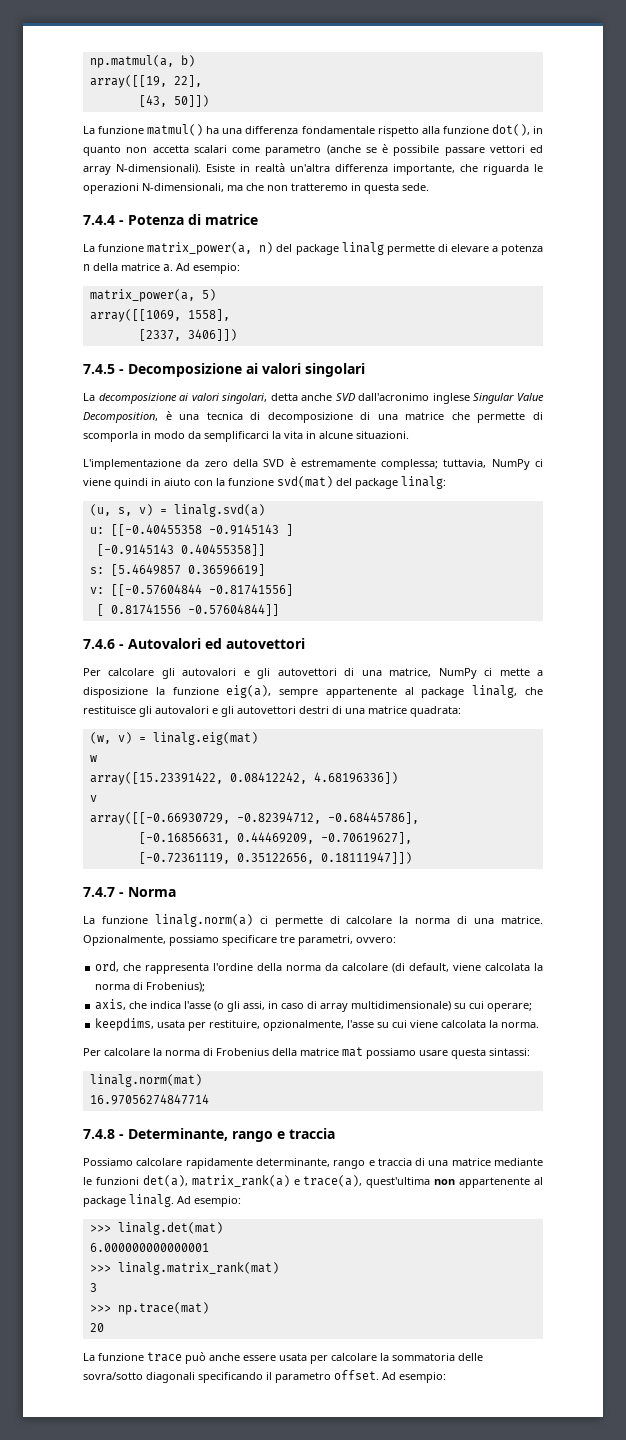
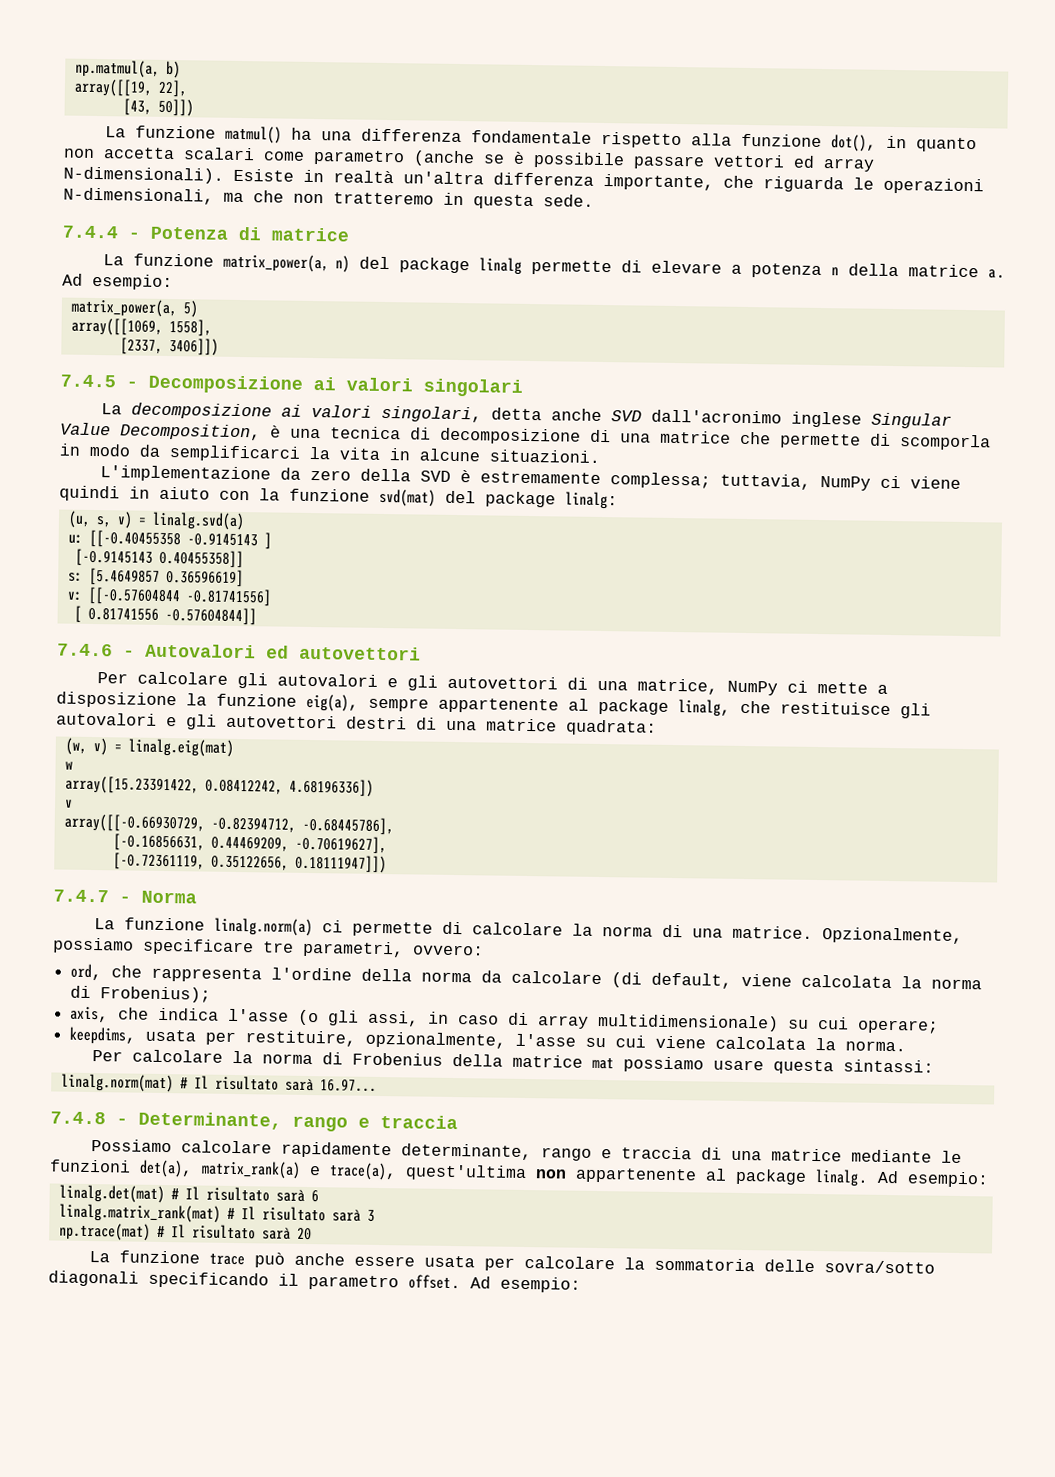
[89,1094,209,1105] // 16.97056274847714 -> [179,1075,377,1092] # Il risultato sarà 16.97...
[89,1225,111,1232] >>> -> (989, 1179) none
[89,1243,209,1252] [89,1262,279,1275] // 6.000000000000001 // >>> linalg.matrix_rank(mat) // -> [170,1186,319,1203] [58,1203,361,1223] # Il risultato sarà 6 // linalg.matrix_rank(mat) # Il risultato sarà
[89,1305,111,1312] >>> -> (375, 1215) none
(209, 1308) // -> [156,1224,291,1240] # Il risultato sarà

